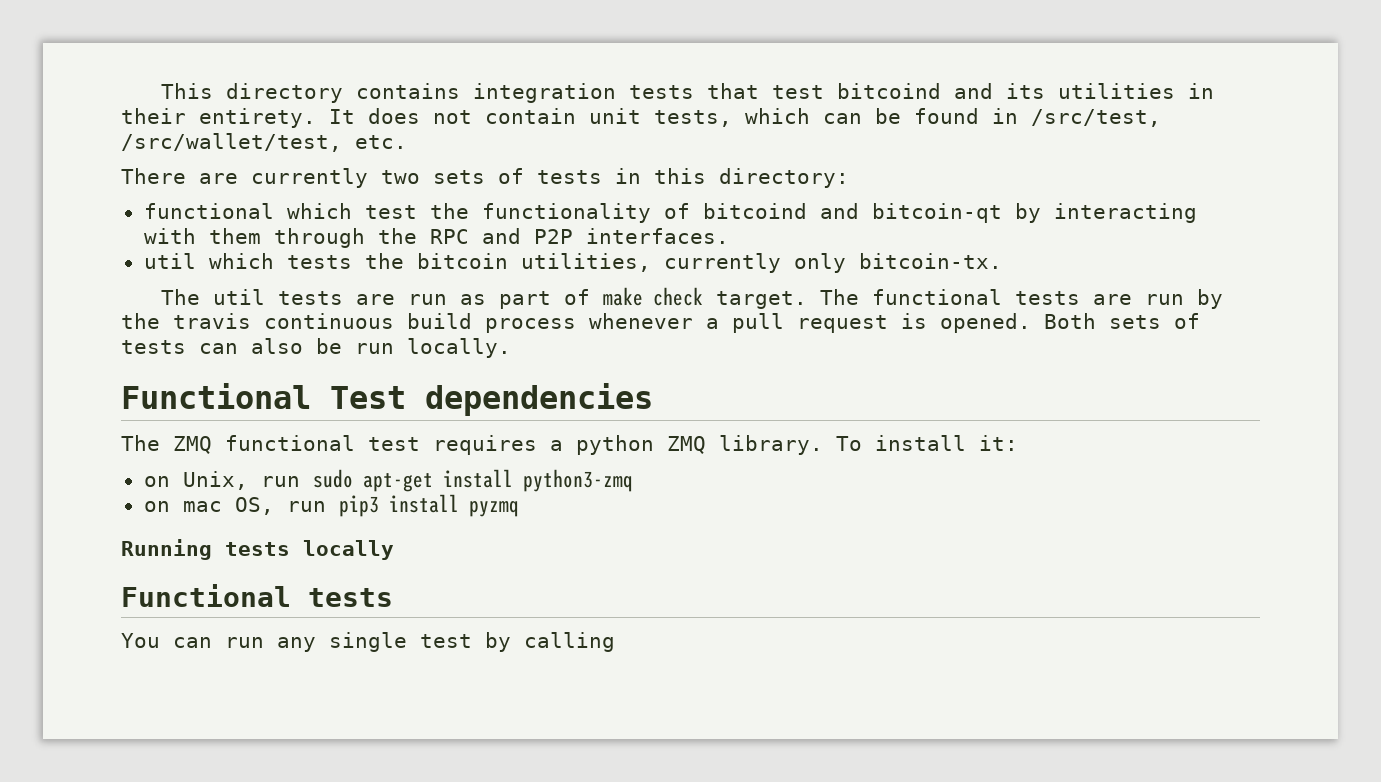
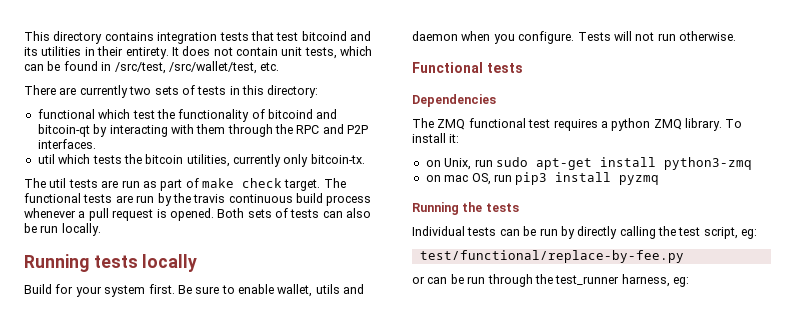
[121,383,653,416] // Functional Test dependencies -> [24,254,198,272] [24,284,365,297] [412,31,736,44] [412,62,523,73] [412,94,496,107] // Running tests locally // Build for your system first. Be sure to enable wallet, utils and daemon when you configure. Tests will not run otherwise. // Functional tests // Dependencies
[225,540,394,560] [121,584,393,607] [121,632,615,652] tests locally // Functional tests // You can run any single test by calling -> [462,202,519,212] [412,226,758,239] [419,250,684,263] [412,274,689,287] the tests // Individual tests can be run by directly calling the test script, eg: // test/functional/replace-by-fee.py // or can be run through the test_runner harness, eg:

